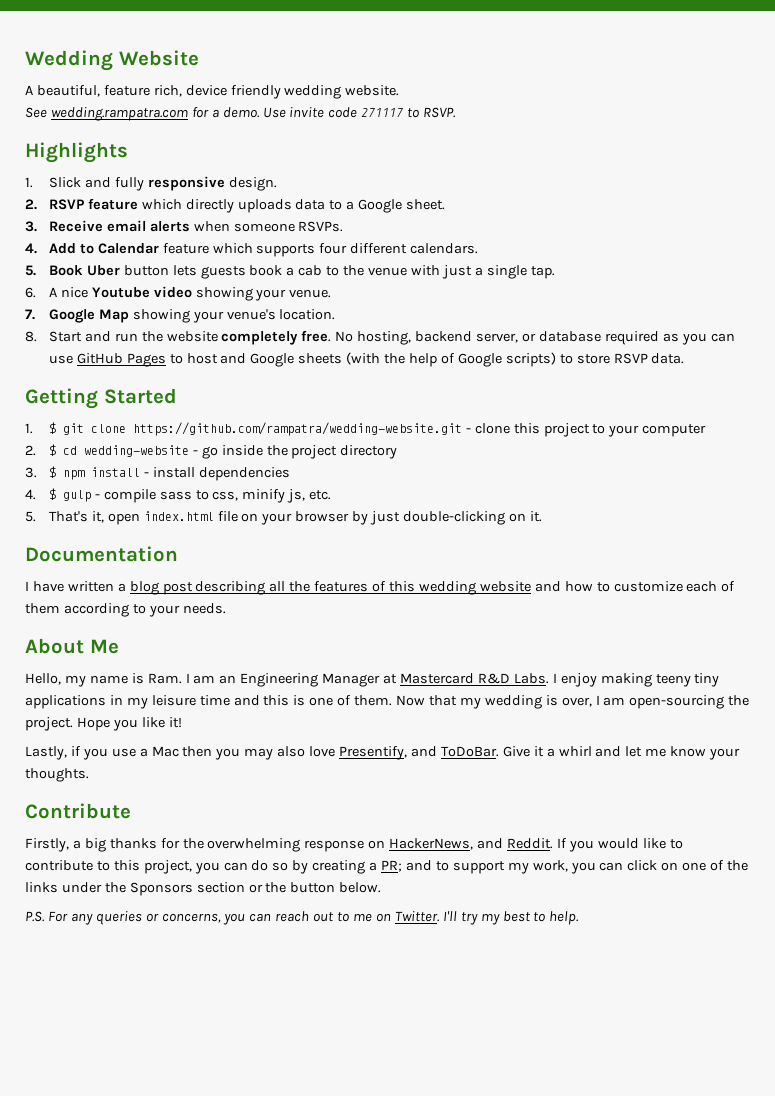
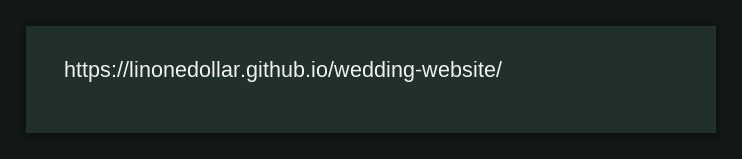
[25,50,199,71] [25,85,400,99] [25,107,457,121] [25,142,128,163] [25,176,277,191] [25,198,446,213] [25,220,344,232] [25,243,479,257] [25,265,555,279] [25,286,332,301] [25,309,336,323] [25,330,735,345] [48,352,685,367] [25,388,177,409] [25,422,707,437] [25,444,398,459] [25,466,290,481] [25,488,332,503] [25,511,542,525] [25,546,178,562] [25,581,736,595] [25,603,226,617] [25,638,119,654] [25,673,720,687] [25,695,750,709] [25,717,182,731] [25,746,741,760] [25,768,89,782] [25,803,131,819] [25,838,683,852] [25,860,749,874] [25,882,382,896] [25,911,580,925] Wedding Website // A beautiful, feature rich, device friendly wedding website. // See wedding.rampatra.com for a demo. Use invite code 271117 to RSVP. // Highlights // 1. Slick and fully responsive design. // 2. RSVP feature which directly uploads data to a Google sheet. // 3. Receive email alerts when someone RSVPs. // 4. Add to Calendar feature which supports four different calendars. // 5. Book Uber button lets guests book a cab to the venue with just a single tap. // 6. A nice Youtube video showing your venue. // 7. Google Map showing your venue's location. // 8. Start and run the website completely free. No hosting, backend server, or database required as you can use GitHub Pages to host and Google sheets (with the help of Google scripts) to store RSVP data. // Getting Started // 1. $ git clone https://github.com/rampatra/wedding-website.git - clone this project to your computer // 2. $ cd wedding-website - go inside the project directory // 3. $ npm install - install dependencies // 4. $ gulp - compile sass to css, minify js, etc. // 5. That's it, open index.html file on your browser by just double-clicking on it. // Documentation // I have written a blog post describing all the features of this wedding website and how to customize each of them according to your needs. // About Me // Hello, my name is Ram. I am an Engineering Manager at Mastercard R&D Labs. I enjoy making teeny tiny applications in my leisure time and this is one of them. Now that my wedding is over, I am open-sourcing the project. Hope you like it! // Lastly, if you use a Mac then you may also love Presentify, and ToDoBar. Give it a whirl and let me know your thoughts. // Contribute // Firstly, a big thanks for the overwhelming response on HackerNews, and Reddit. If you would like to contribute to this project, you can do so by creating a PR; and to support my work, you can click on one of the links under the Sponsors section or the button below. // P.S. For any queries or concerns, you can reach out to me on Twitter. I'll try my best to help. -> [64,61,502,82] https://linonedollar.github.io/wedding-website/

